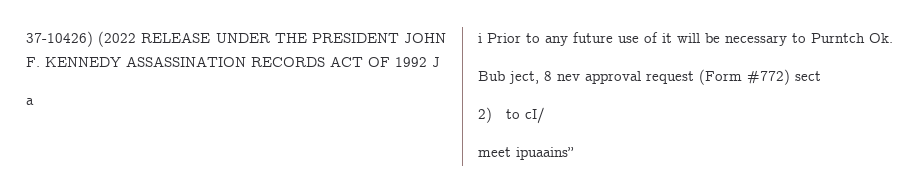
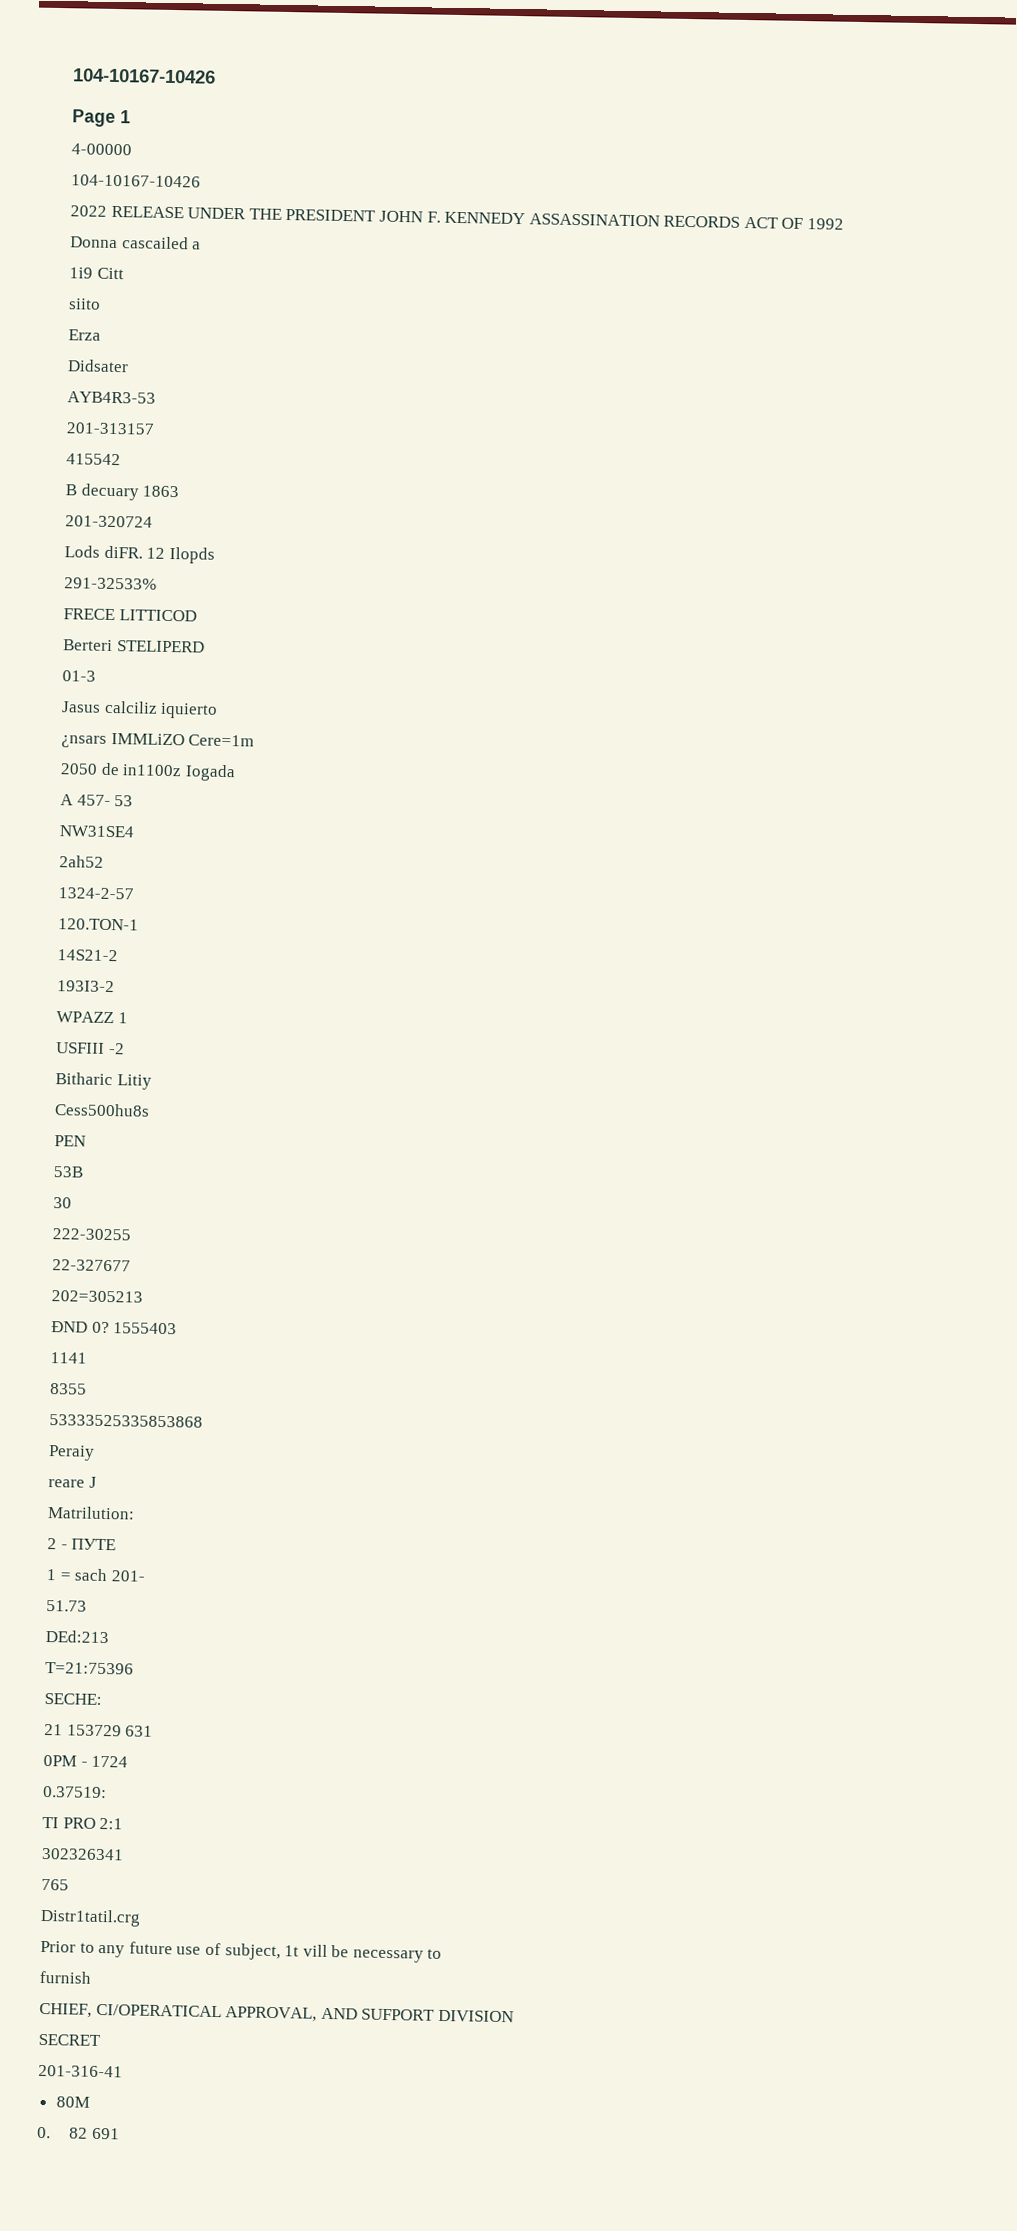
[26,31,137,47] 37-10426) (2022 -> [72,68,216,84] [72,109,131,127] [71,143,132,156] [71,174,201,188] [70,205,107,217] 104-10167-10426 // Page 1 // 4-00000 // 104-10167-10426 // 2022
[432,57,440,67] [26,98,34,105] [478,33,482,43] J // a // i -> [70,236,202,250] [69,267,124,280] [69,298,101,310] [68,329,101,341] [67,359,129,373] [67,391,156,404] [66,422,155,435] [66,453,121,466] [65,483,180,501] [65,515,153,528] [64,545,215,564] [64,577,157,590] [63,608,197,622] [63,639,205,653] [62,670,96,682] [61,700,219,719] [61,732,255,748] [60,762,236,782] [60,794,134,807] [59,825,134,838] [59,855,104,868] [58,887,134,900] [58,918,139,931] [57,949,118,962] [57,980,115,993] [56,1011,128,1024] [56,1042,125,1055] [55,1072,152,1090] [54,1103,150,1117] [54,1135,86,1147] [53,1166,84,1178] [53,1197,72,1209] [52,1228,131,1241] [52,1259,131,1272] [51,1290,143,1303] [51,1321,178,1335] [50,1352,87,1364] [50,1383,87,1395] [49,1414,203,1428] [48,1445,95,1461] [48,1476,97,1488] [47,1506,135,1520] [47,1538,117,1551] [46,1568,145,1582] [46,1600,87,1612] [45,1630,109,1644] [45,1662,134,1675] [44,1692,102,1705] [44,1723,154,1737] [43,1754,129,1768] [43,1785,107,1799] [42,1816,124,1830] [41,1847,124,1861] [41,1878,69,1891] [40,1908,141,1927] // Donna cascailed a // 1i9 Citt // siito // Erza // Didsater // AYB4R3-53 // 201-313157 // 415542 // В decuary 1863 // 201-320724 // Lods diFR. 12 Ilopds // 291-32533% // FRECE LITTICOD // Berteri STELIPERD // 01-3 // Jasus calciliz iquierto // ¿nsars IMMLiZO Cere=1m // 2050 de in1100z Iogada // A 457- 53 // NW31SE4 // 2ah52 // 1324-2-57 // 120.TON-1 // 14S21-2 // 193I3-2 // WPAZZ 1 // USFIII -2 // Bitharic Litiy // Cess500hu8s // PEN // 53B // 30 // 222-30255 // 22-327677 // 202=305213 // ĐND 0? 1555403 // 1141 // 8355 // 53333525335853868 // Peraiy // reare J // Matrilution: // 2 - ПУТЕ // 1 = sach 201- // 51.73 // DEd:213 // T=21:75396 // SECHE: // 21 153729 631 // 0PM - 1724 // 0.37519: // TI PRO 2:1 // 302326341 // 765 // Distr1tatil.crg //
[662,33,700,43] it will -> [224,1943,328,1961] subject, 1t vill
[811,33,893,43] [478,69,821,85] [478,107,545,124] [478,147,574,160] Purntch Ok. // Bub ject, 8 nev approval request (Form #772) sect // 2) to cI/ // meet ipuaains” -> [39,1970,91,1984] [39,2002,514,2023] [38,2033,101,2047] [38,2064,123,2078] [55,2096,90,2108] [37,2126,120,2140] // furnish // CHIEF, CI/OPERATICAL APPROVAL, AND SUFPORT DIVISION // SECRET // 201-316-41 // 80M // 0. 82 691

